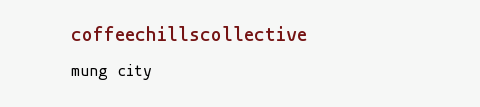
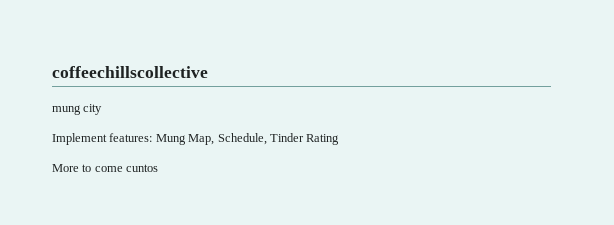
(152, 72) none -> [52,133,340,145] [52,164,159,172] // Implement features: Mung Map, Schedule, Tinder Rating // More to come cuntos

